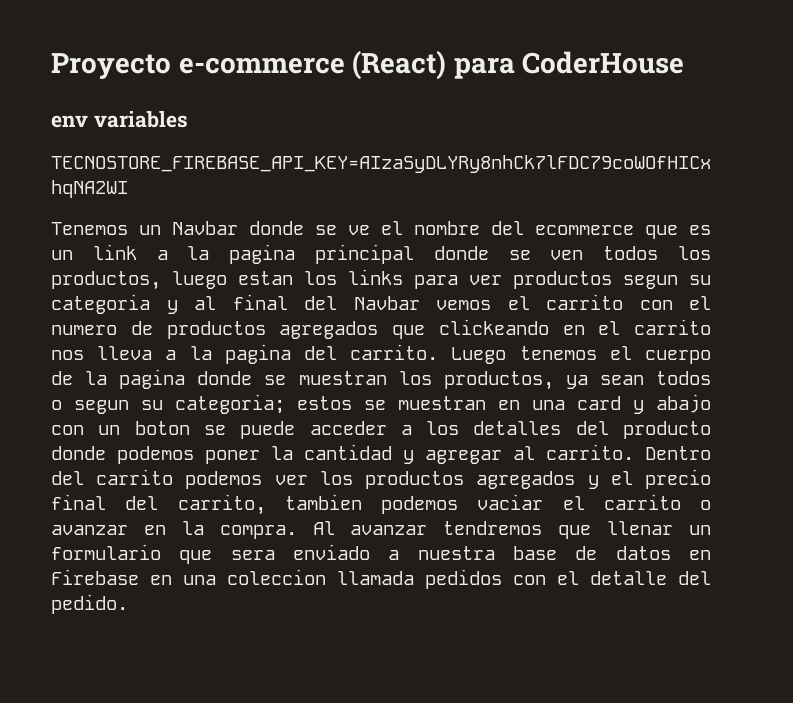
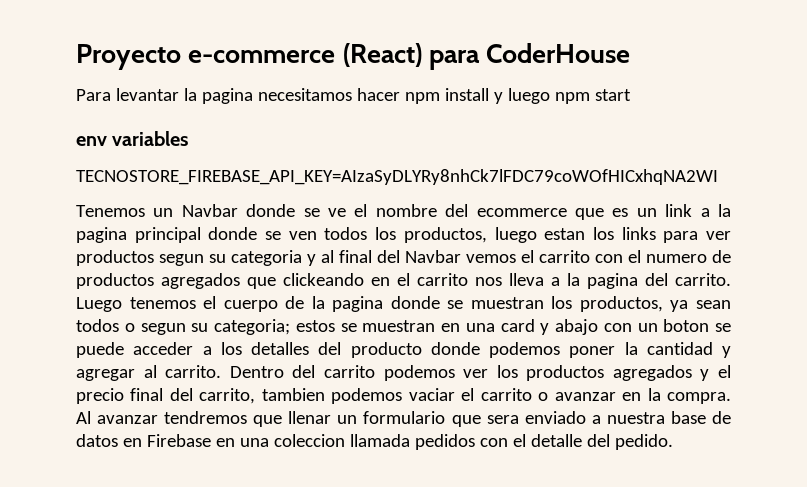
(685, 62) none -> [76,88,631,104] // Para levantar la pagina necesitamos hacer npm install y luego npm start

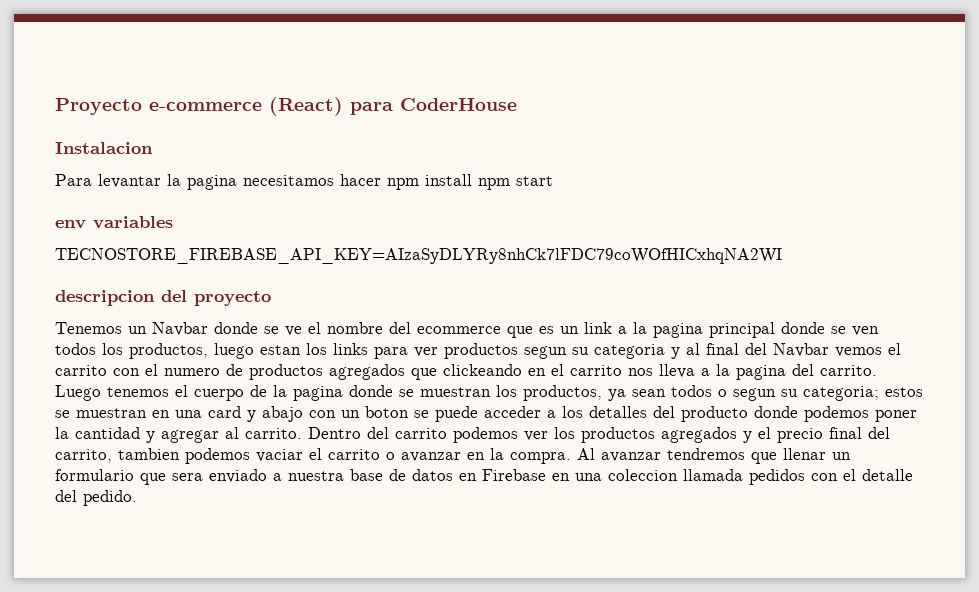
(631, 53) none -> [55,142,153,154] // Instalacion
[493,88,550,104] y luego -> (472, 180) none
(718, 177) none -> [55,290,271,306] // descripcion del proyecto

